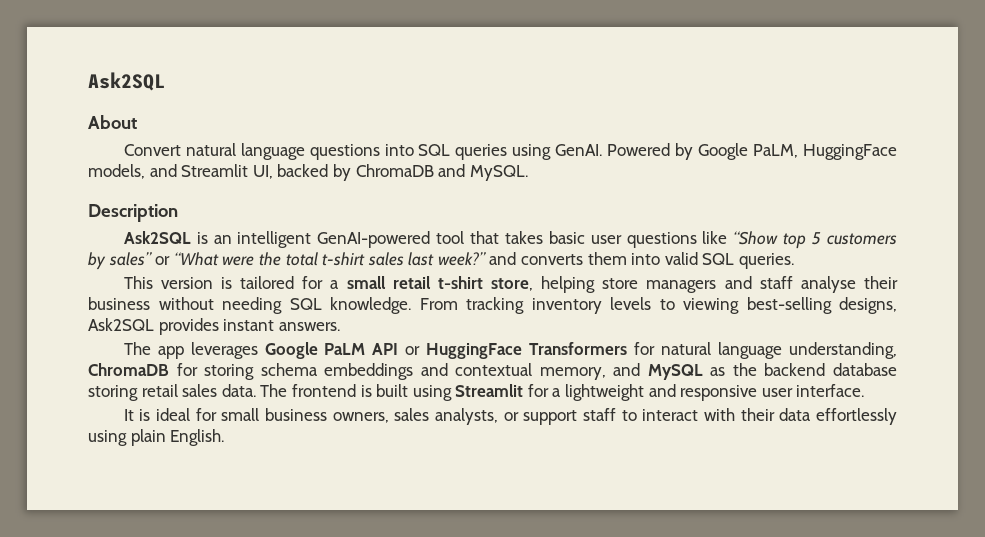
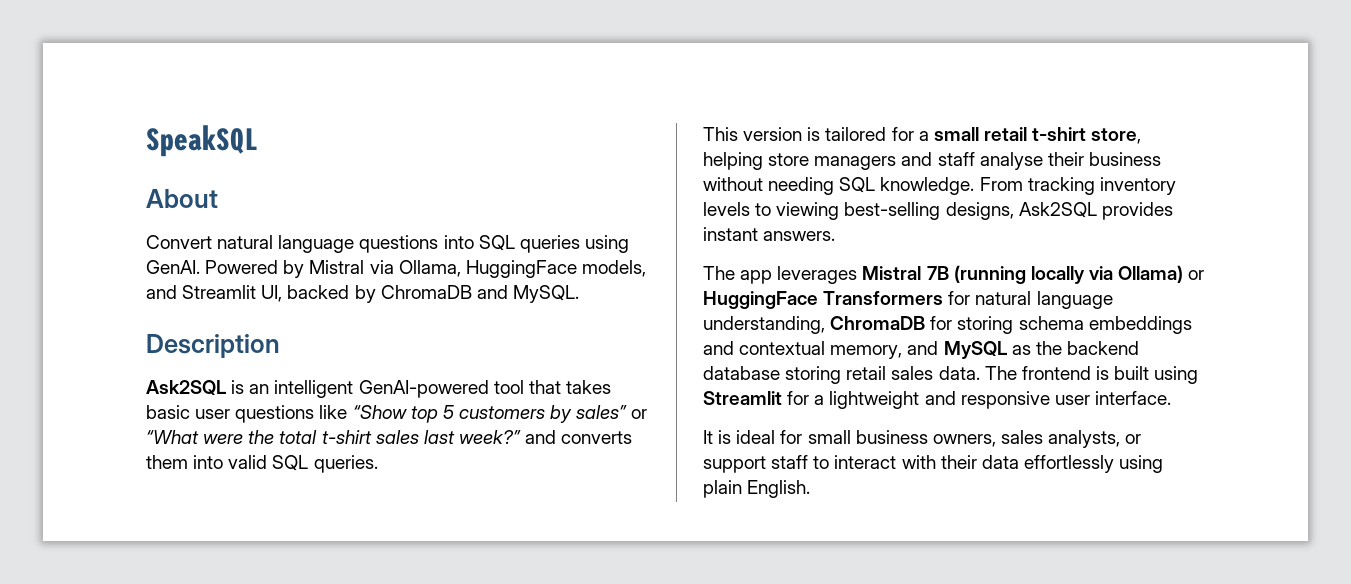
[88,72,165,91] Ask2SQL -> [146,125,258,157] SpeakSQL
[698,143,799,160] Google PaLM, -> [309,260,461,277] Mistral via Ollama,
[264,342,399,359] Google PaLM API -> [862,265,1184,284] Mistral 7B (running locally via Ollama)

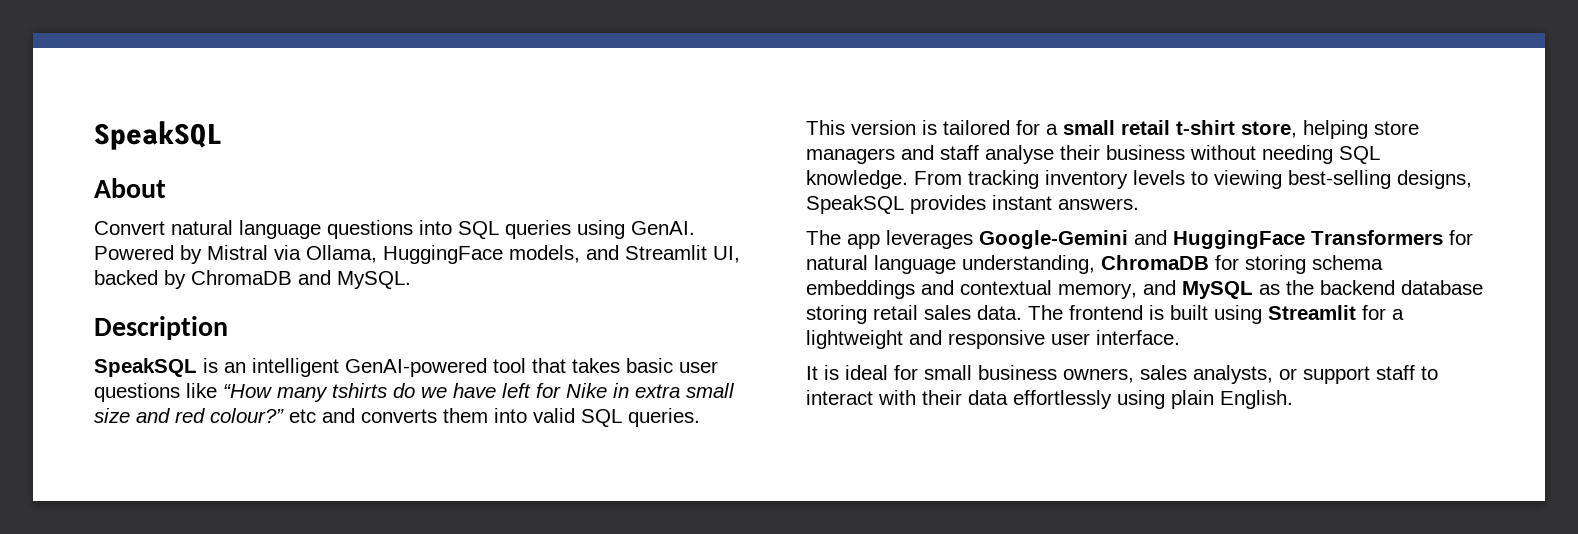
[146,380,226,395] Ask2SQL -> [94,358,197,377] SpeakSQL
[352,405,648,423] [146,430,521,444] “Show top 5 customers by sales” or “What were the total t-shirt sales last week?” -> [223,383,735,402] [94,408,316,423] “How many tshirts do we have left for Nike in extra small size and red colour?” etc
[1018,202,1097,218] Ask2SQL -> [806,195,904,214] SpeakSQL
[862,265,1205,284] Mistral 7B (running locally via Ollama) or -> [979,230,1167,249] Google-Gemini and

